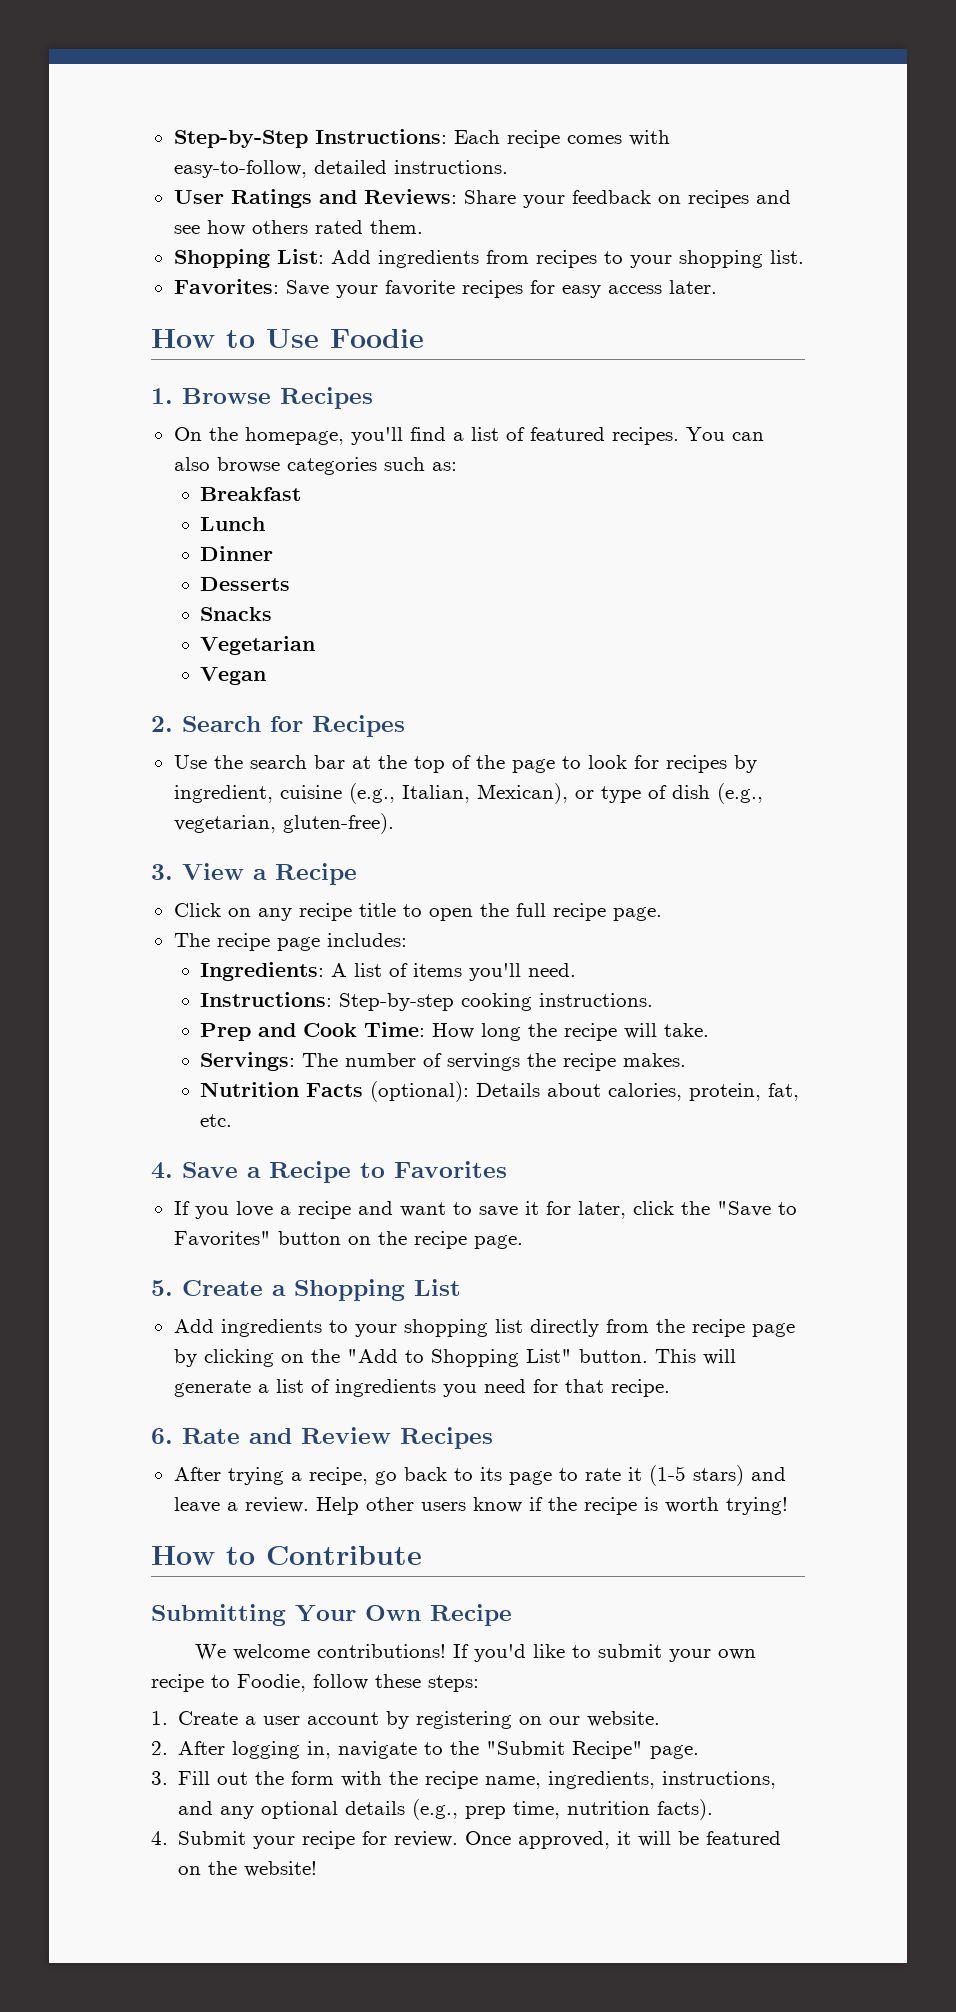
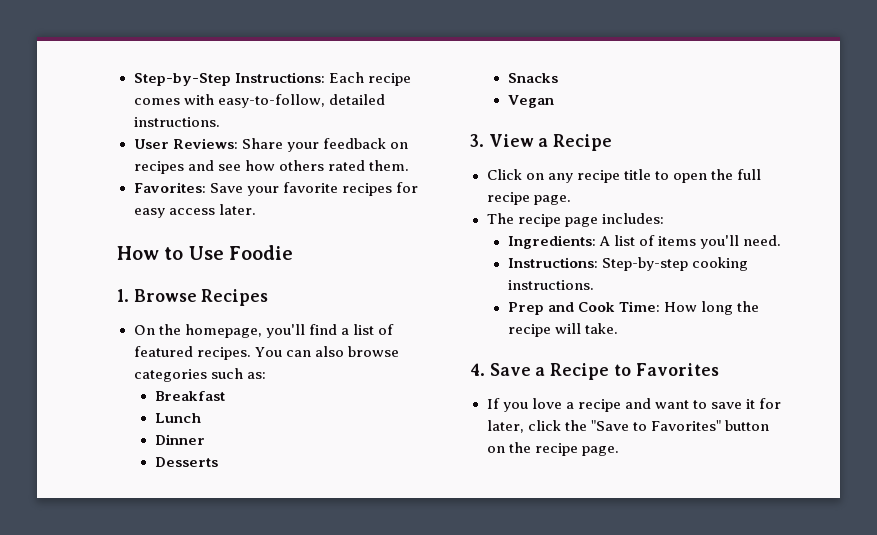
[230,189,357,208] Ratings and -> (169, 144) none
[173,249,804,268] // Shopping List: Add ingredients from recipes to your shopping list. -> (409, 165) none
[200,636,316,655] // Vegetarian -> (558, 78) none
[151,715,405,737] [173,755,757,773] [173,783,763,804] [173,813,394,834] // 2. Search for Recipes // Use the search bar at the top of the page to look for recipes by ingredient, cuisine (e.g., Italian, Mexican), or type of dish (e.g., vegetarian, gluten-free). -> (554, 101) none
[200,1052,687,1071] [200,1081,800,1102] [200,1114,233,1127] // Servings: The number of servings the recipe makes. // Nutrition Facts (optional): Details about calories, protein, fat, etc. -> (619, 328) none
[151,1279,461,1301] [173,1319,795,1337] [173,1349,736,1367] [173,1379,670,1397] [151,1427,493,1449] [173,1465,786,1486] [173,1497,788,1515] [151,1546,422,1565] [151,1604,512,1626] [194,1644,756,1662] [151,1674,479,1692] [151,1711,661,1729] [151,1741,700,1759] [151,1771,777,1789] [178,1799,714,1820] [151,1831,782,1849] [178,1861,318,1877] // 5. Create a Shopping List // Add ingredients to your shopping list directly from the recipe page by clicking on the "Add to Shopping List" button. This will generate a list of ingredients you need for that recipe. // 6. Rate and Review Recipes // After trying a recipe, go back to its page to rate it (1-5 stars) and leave a review. Help other users know if the recipe is worth trying! // How to Contribute // Submitting Your Own Recipe // We welcome contributions! If you'd like to submit your own recipe to Foodie, follow these steps: // 1. Create a user account by registering on our website. // 2. After logging in, navigate to the "Submit Recipe" page. // 3. Fill out the form with the recipe name, ingredients, instructions, and any optional details (e.g., prep time, nutrition facts). // 4. Submit your recipe for review. Once approved, it will be featured on the website! -> (619, 451) none

